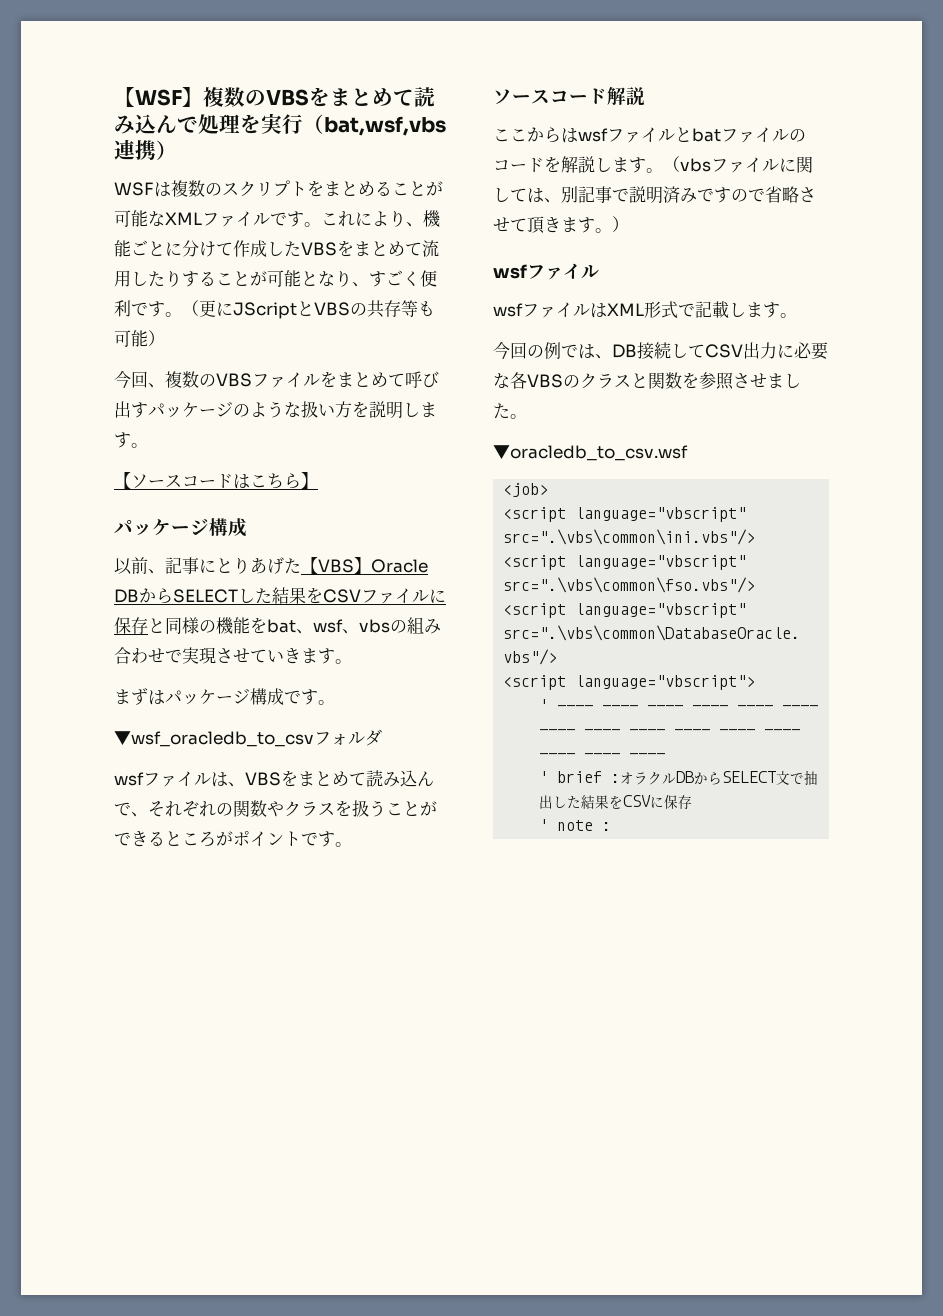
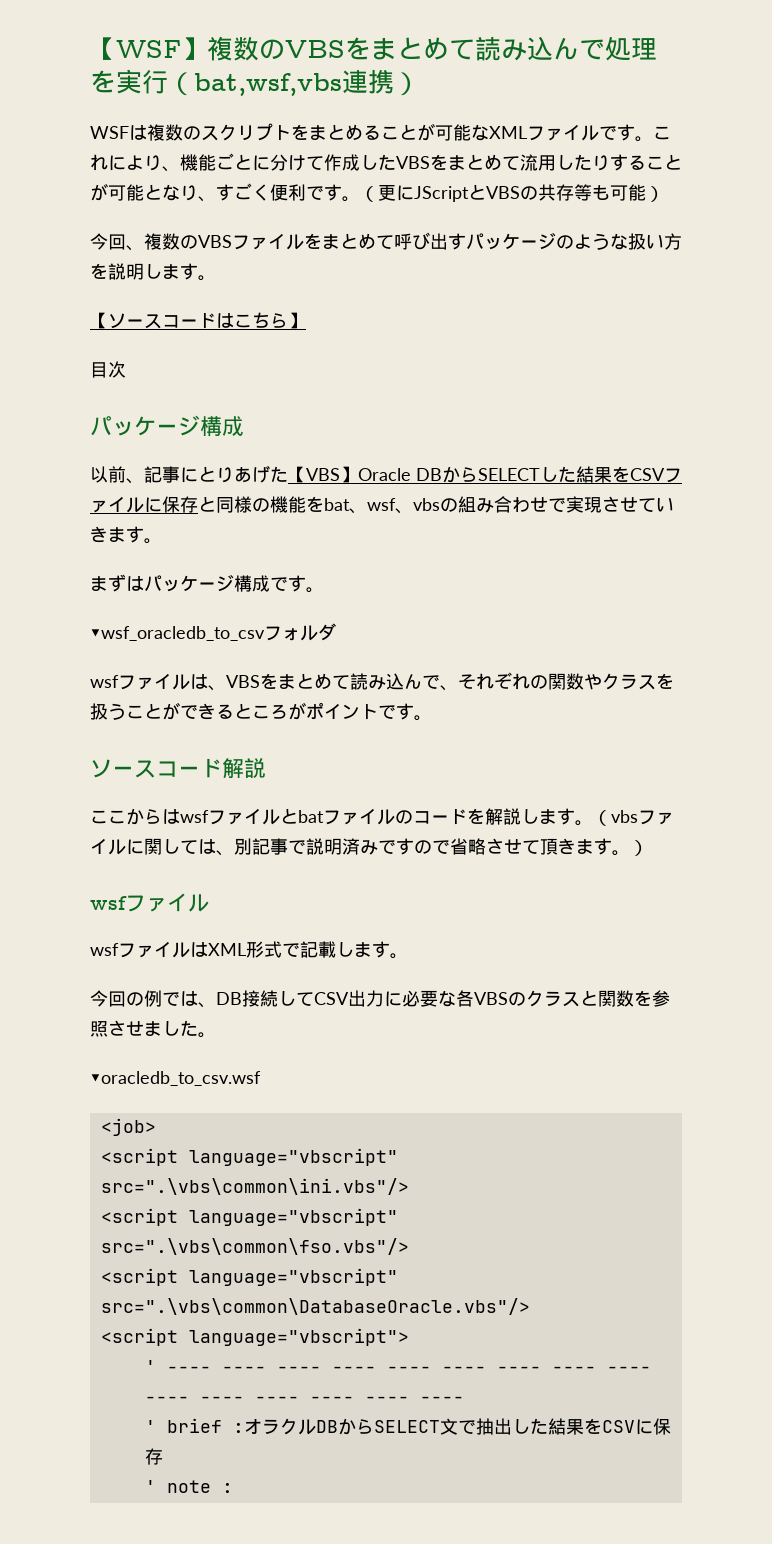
(318, 480) none -> [90,361,126,378] // 目次

